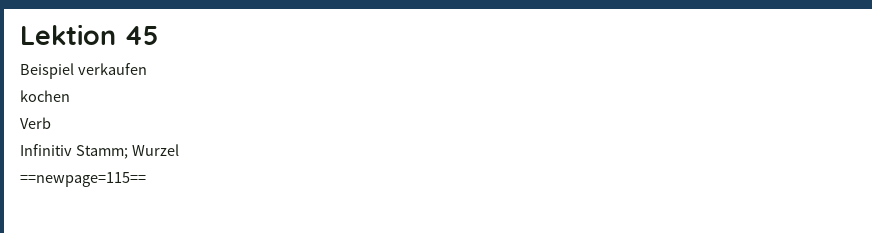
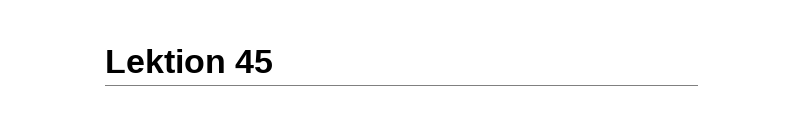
[20,63,147,79] [20,90,70,102] [20,117,51,129] [20,144,179,159] [20,172,146,187] // Beispiel verkaufen // kochen // Verb // Infinitiv Stamm; Wurzel // ==newpage=115== -> (274, 61) none

